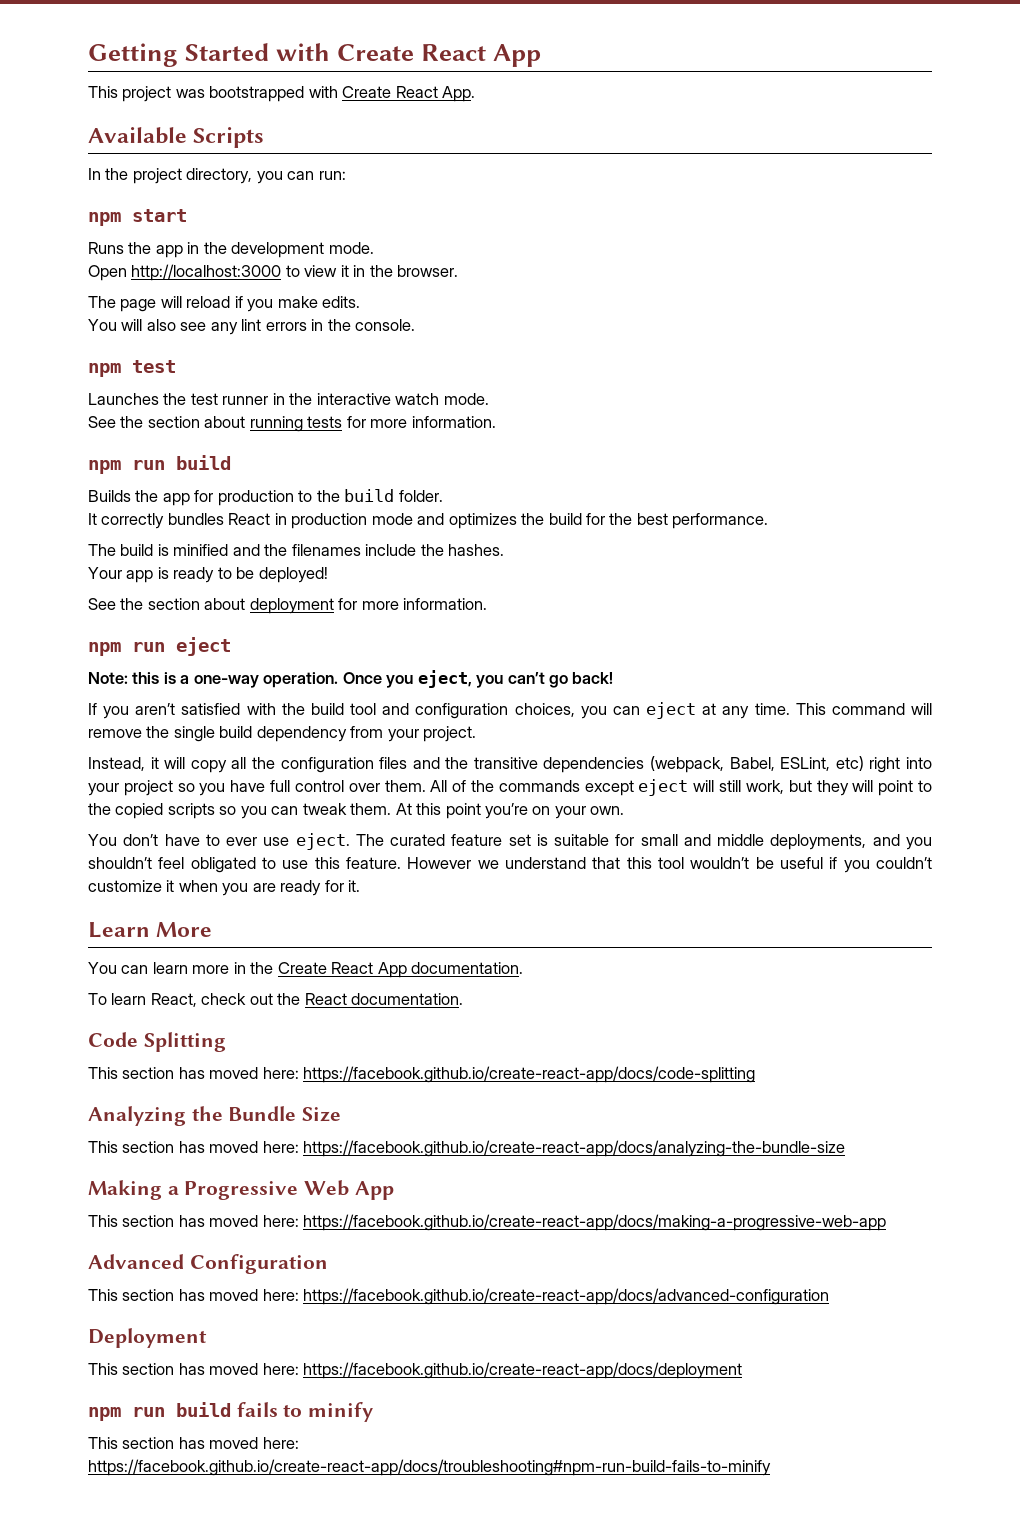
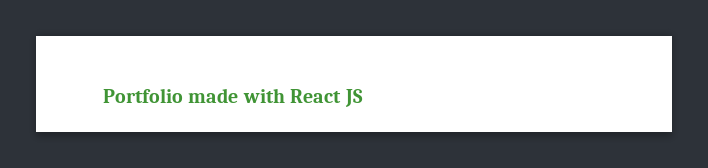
[88,43,542,67] [88,86,476,102] [88,127,265,148] [88,168,346,184] [88,209,187,226] [88,242,374,258] [88,264,459,281] [88,296,361,312] [88,319,416,335] [88,360,176,377] [88,393,489,405] [88,416,496,432] [88,455,231,474] [88,489,443,506] [88,513,769,529] [88,544,505,556] [88,567,328,583] [88,598,488,614] [88,637,231,656] [88,670,614,688] [88,702,932,719] [88,726,477,742] [88,756,933,773] [88,779,933,796] [88,803,625,819] [88,833,933,850] [88,857,933,873] [88,880,361,896] [88,922,213,938] [88,962,524,978] [88,993,464,1007] [88,1032,226,1052] [88,1066,756,1083] [88,1106,342,1126] [88,1140,846,1157] [88,1180,394,1200] [88,1214,887,1231] [88,1254,328,1274] [88,1288,830,1305] [88,1328,207,1348] [88,1362,743,1379] [88,1402,374,1422] [88,1437,299,1449] [88,1459,771,1476] Getting Started with Create React App // This project was bootstrapped with Create React App. // Available Scripts // In the project directory, you can run: // npm start // Runs the app in the development mode. // Open http://localhost:3000 to view it in the browser. // The page will reload if you make edits. // You will also see any lint errors in the console. // npm test // Launches the test runner in the interactive watch mode. // See the section about running tests for more information. // npm run build // Builds the app for production to the build folder. // It correctly bundles React in production mode and optimizes the build for the best performance. // The build is minified and the filenames include the hashes. // Your app is ready to be deployed! // See the section about deployment for more information. // npm run eject // Note: this is a one-way operation. Once you eject, you can’t go back! // If you aren’t satisfied with the build tool and configuration choices, you can eject at any time. This command will remove the single build dependency from your project. // Instead, it will copy all the configuration files and the transitive dependencies (webpack, Babel, ESLint, etc) right into your project so you have full control over them. All of the commands except eject will still work, but they will point to the copied scripts so you can tweak them. At this point you’re on your own. // You don’t have to ever use eject. The curated feature set is suitable for small and middle deployments, and you shouldn’t feel obligated to use this feature. However we understand that this tool wouldn’t be useful if you couldn’t customize it when you are ready for it. // Learn More // You can learn more in the Create React App documentation. // To learn React, check out the React documentation. // Code Splitting // This section has moved here: https://facebook.github.io/create-react-app/docs/code-splitting // Analyzing the Bundle Size // This section has moved here: https://facebook.github.io/create-react-app/docs/analyzing-the-bundle-size // Making a Progressive Web App // This section has moved here: https://facebook.github.io/create-react-app/docs/making-a-progressive-web-app // Advanced Configuration // This section has moved here: https://facebook.github.io/create-react-app/docs/advanced-configuration // Deployment // This section has moved here: https://facebook.github.io/create-react-app/docs/deployment // npm run build fails to minify // This section has moved here: https://facebook.github.io/create-react-app/docs/troubleshooting#npm-run-build-fails-to-minify -> [103,88,363,107] Portfolio made with React JS

